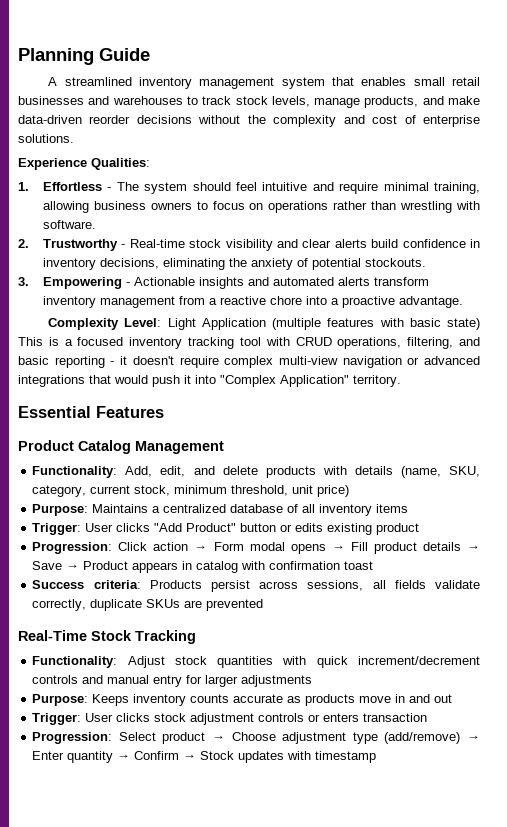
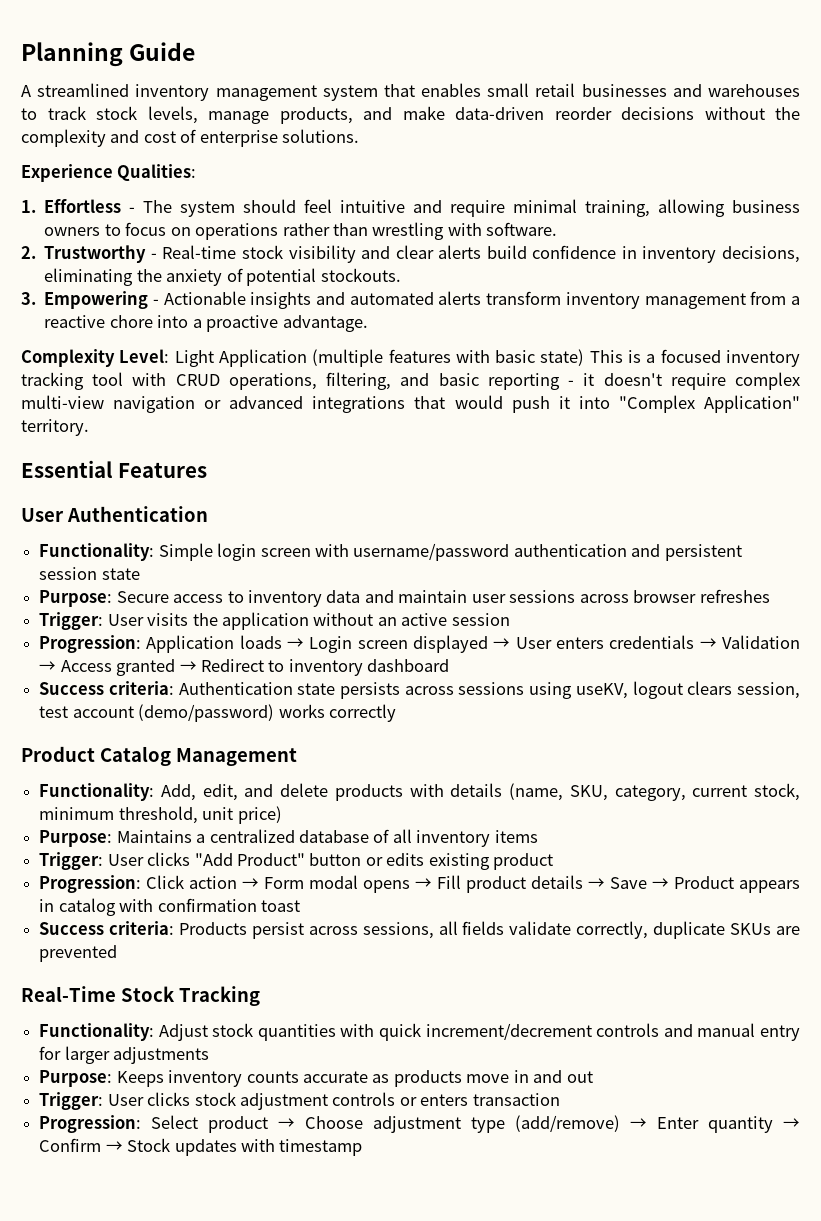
(164, 412) none -> [21,506,208,522] [39,543,742,561] [39,567,140,580] [39,589,770,607] [39,612,510,630] [39,635,800,653] [39,659,450,676] [39,681,800,699] [39,704,396,722] // User Authentication // Functionality: Simple login screen with username/password authentication and persistent session state // Purpose: Secure access to inventory data and maintain user sessions across browser refreshes // Trigger: User visits the application without an active session // Progression: Application loads → Login screen displayed → User enters credentials → Validation → Access granted → Redirect to inventory dashboard // Success criteria: Authentication state persists across sessions using useKV, logout clears session, test account (demo/password) works correctly

